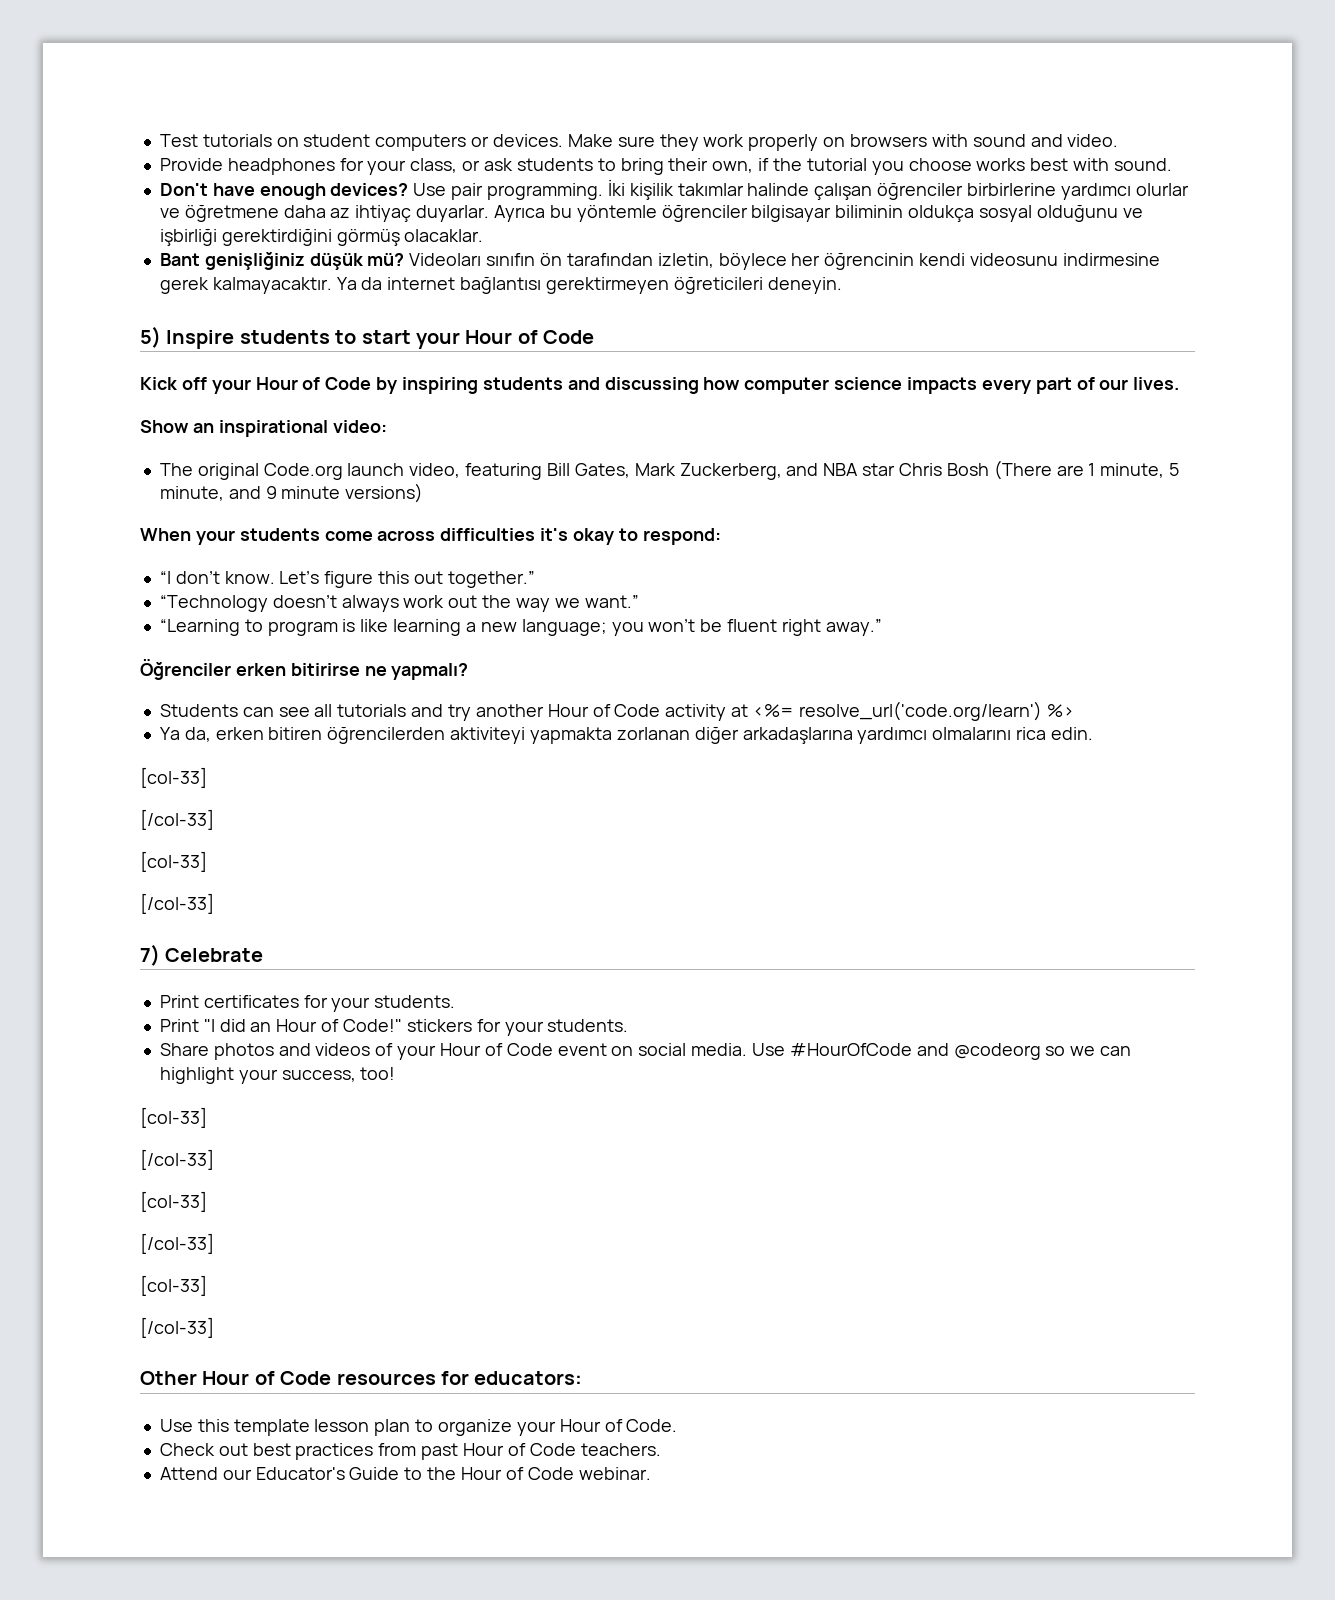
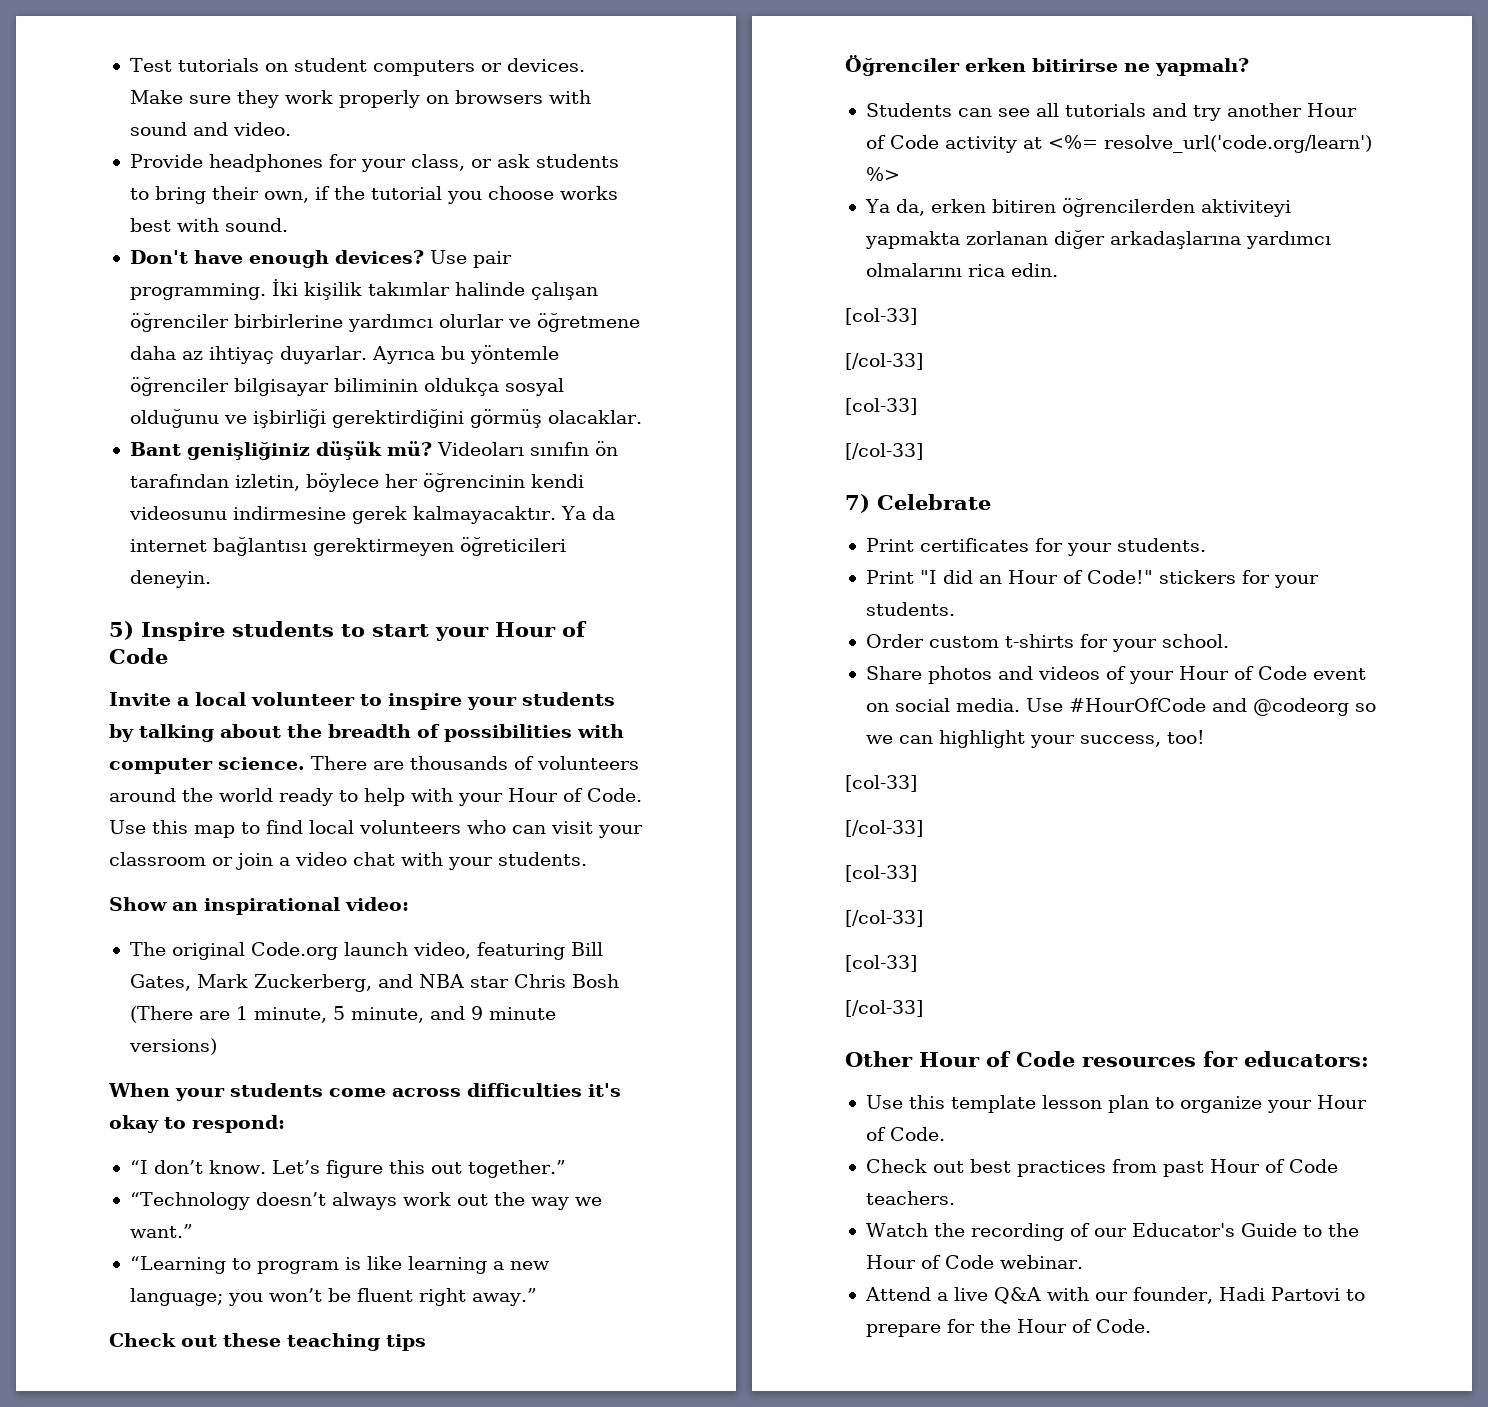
[140,377,1180,394] Kick off your Hour of Code by inspiring students and discussing how computer science impacts every part of our lives. -> [109,692,615,710] [109,724,624,742] [109,756,639,774] [109,788,642,806] [109,820,643,838] [109,852,587,870] Invite a local volunteer to inspire your students by talking about the breadth of possibilities with computer science. There are thousands of volunteers around the world ready to help with your Hour of Code. Use this map to find local volunteers who can visit your classroom or join a video chat with your students.
(882, 627) none -> [109,1333,426,1351] // Check out these teaching tips
(629, 1025) none -> [865,634,1229,652] // Order custom t-shirts for your school.
[159,1467,218,1480] Attend -> [865,1223,1090,1241] Watch the recording of
(651, 1473) none -> [864,1287,1365,1304] [865,1319,1151,1337] // Attend a live Q&A with our founder, Hadi Partovi to prepare for the Hour of Code.

